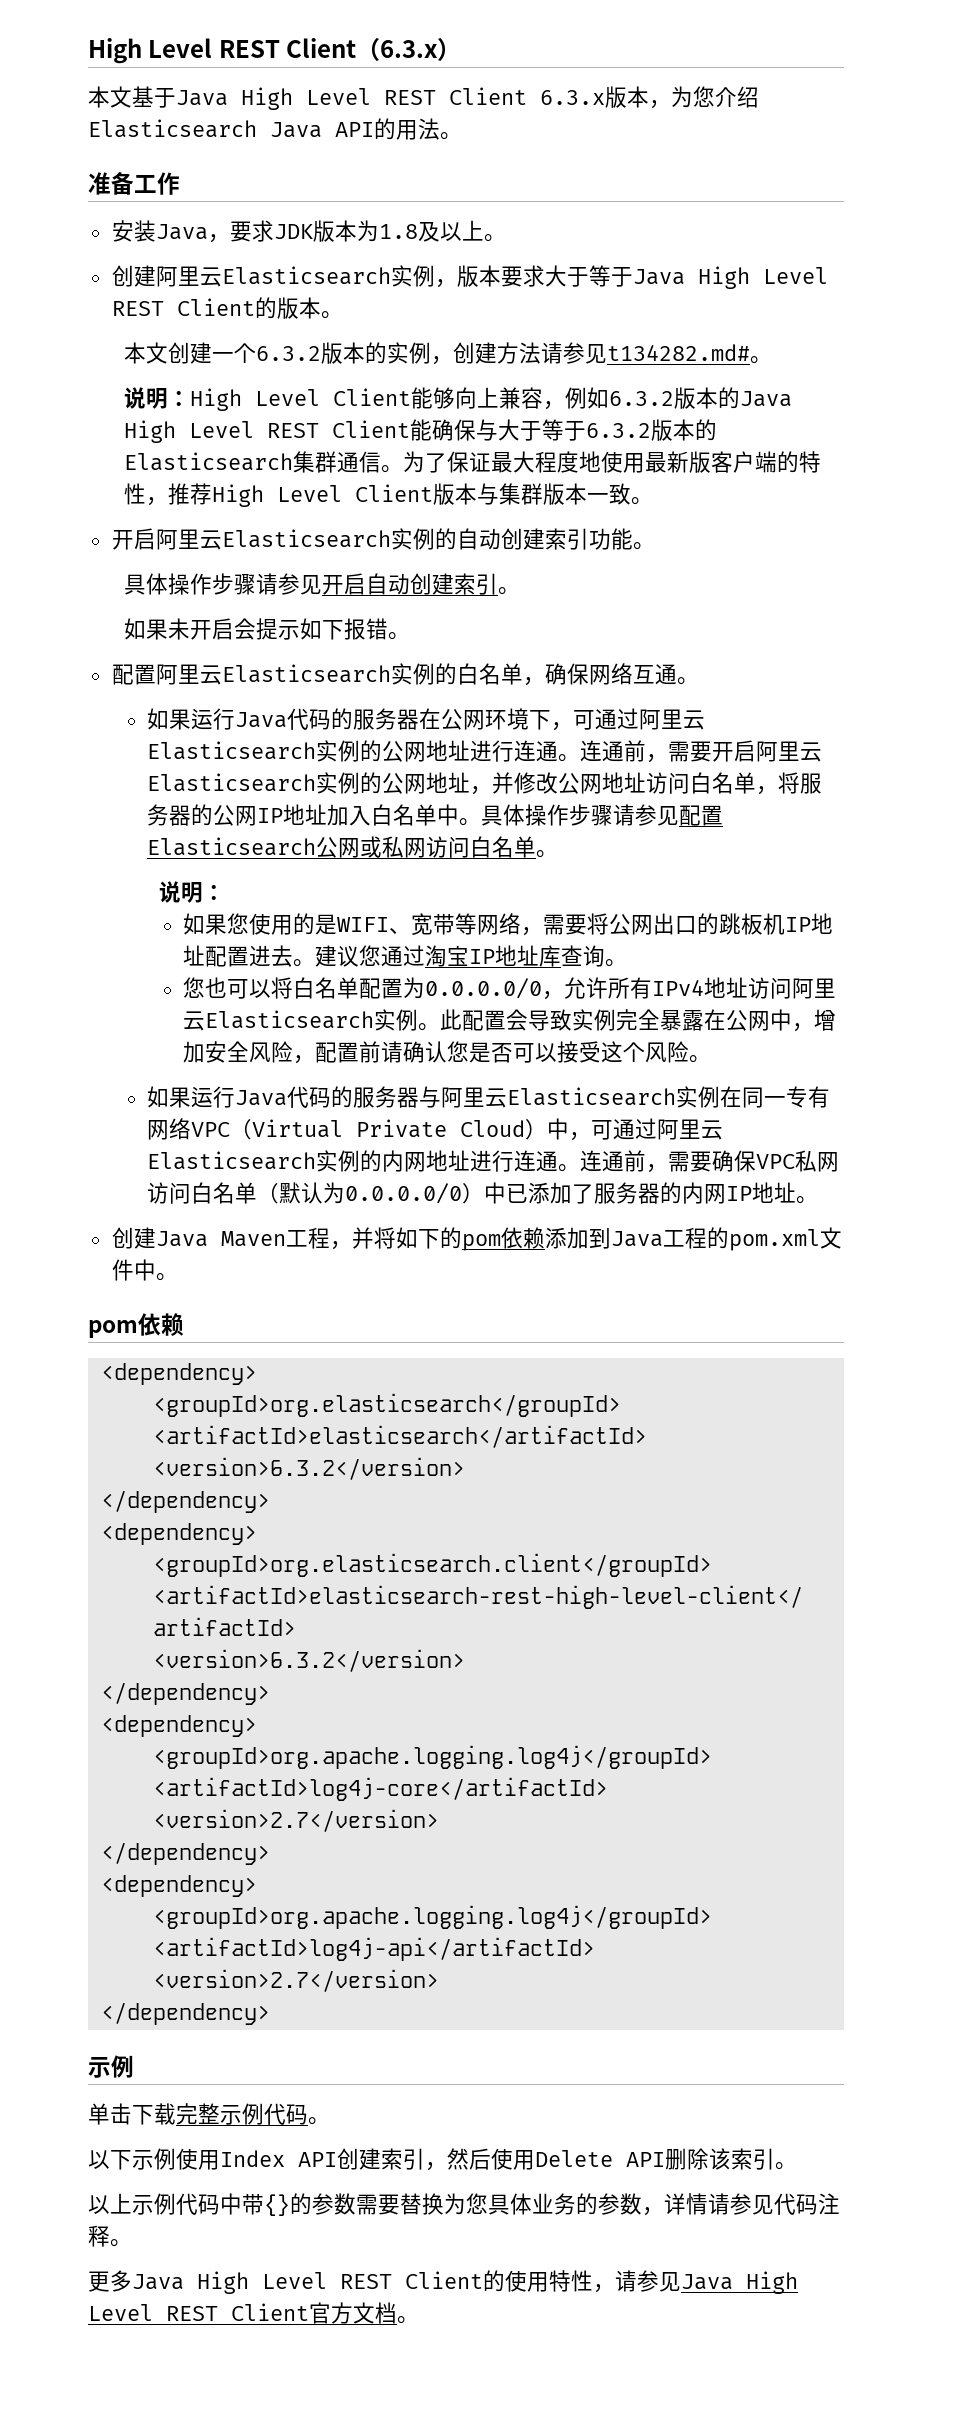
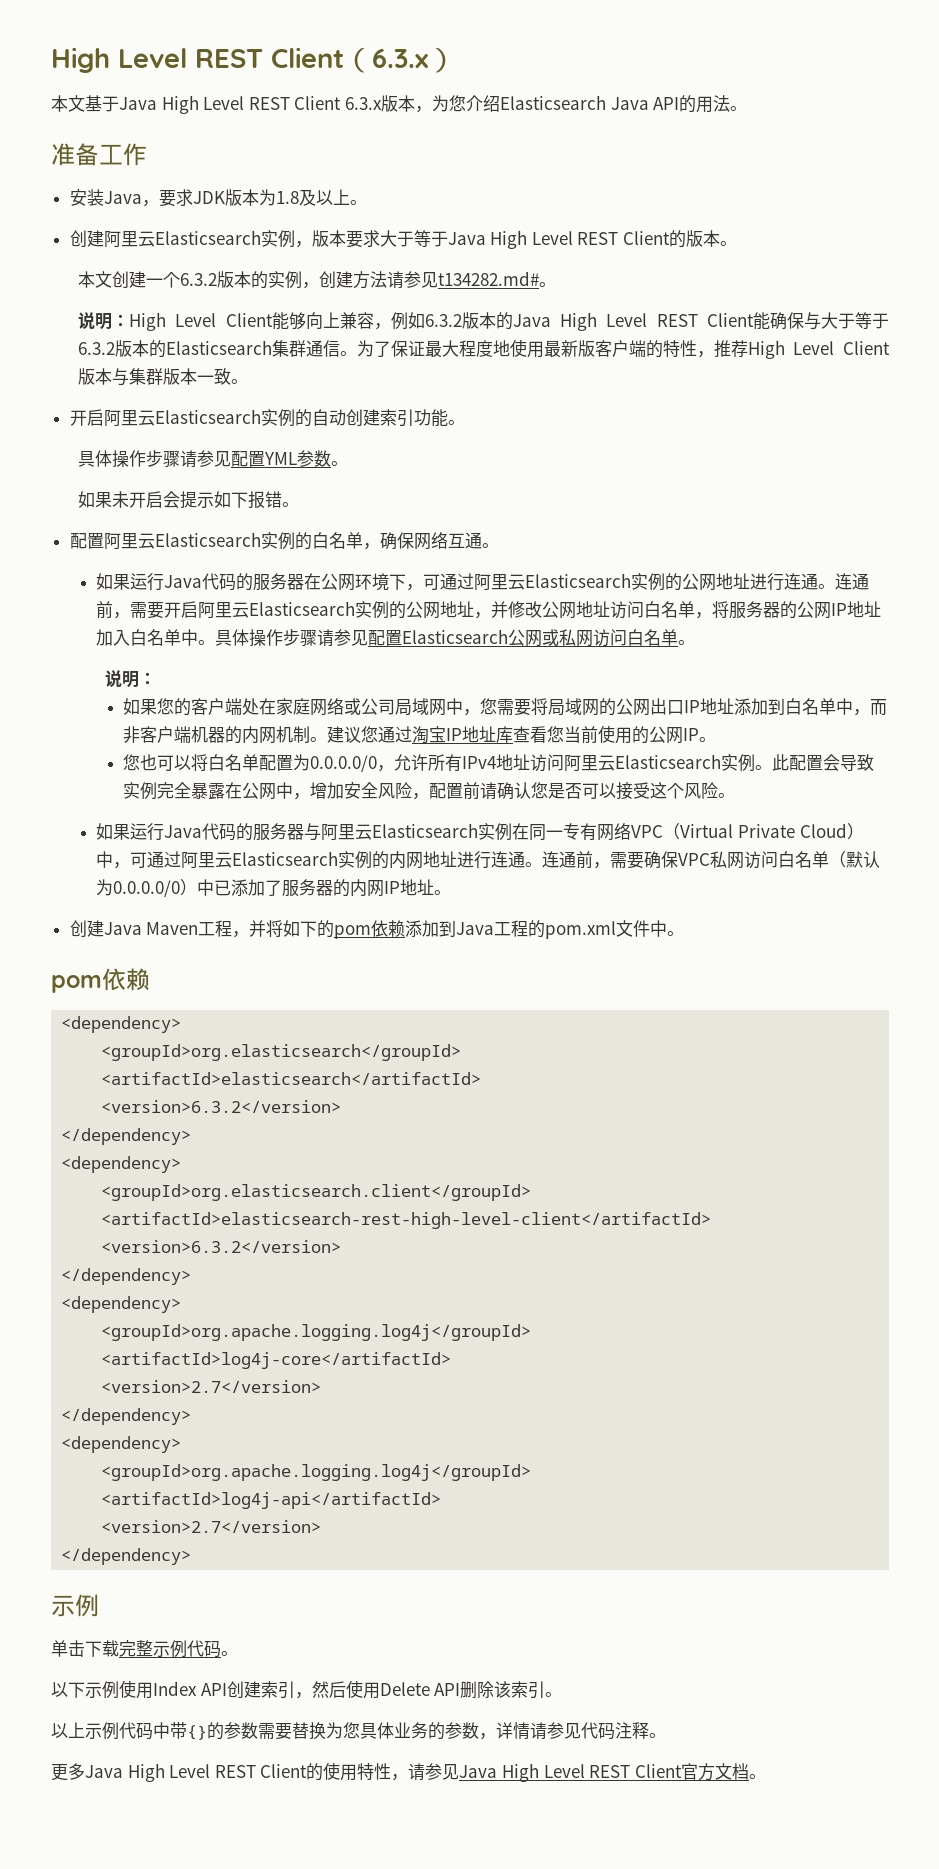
[321,573,498,595] 开启自动创建索引 -> [230,450,331,467] 配置YML参数
[249,913,834,936] [183,945,294,967] 使用的是WIFI、宽带等网络，需要将公网出口的跳板机IP地址配置进去 -> [174,698,888,716] [123,726,311,744] 的客户端处在家庭网络或公司局域网中，您需要将局域网的公网出口IP地址添加到白名单中，而非客户端机器的内网机制
[583,945,606,967] 询 -> [530,725,700,744] 看您当前使用的公网IP

